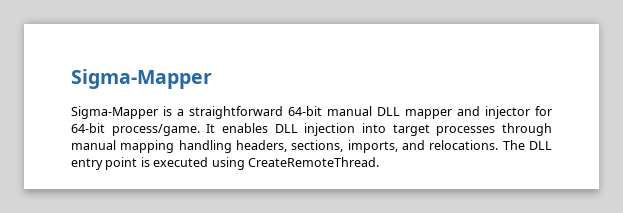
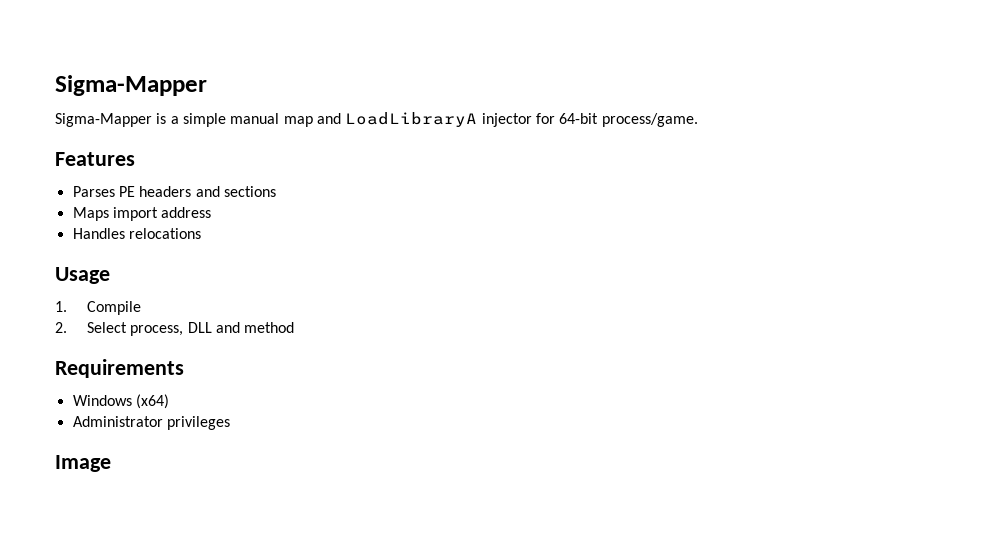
[189,106,552,119] [71,123,552,136] [71,140,552,153] [71,157,379,170] straightforward 64-bit manual DLL mapper and injector for 64-bit process/game. It enables DLL injection into target processes through manual mapping handling headers, sections, imports, and relocations. The DLL entry point is executed using CreateRemoteThread. -> [182,112,698,127] [55,152,135,166] [72,186,276,197] [72,207,212,221] [72,228,201,239] [55,267,110,284] [55,301,141,315] [55,322,295,336] [55,359,184,378] [72,394,169,409] [72,416,230,430] [55,455,111,472] simple manual map and LoadLibraryA injector for 64-bit process/game. // Features // Parses PE headers and sections // Maps import address // Handles relocations // Usage // 1. Compile // 2. Select process, DLL and method // Requirements // Windows (x64) // Administrator privileges // Image

